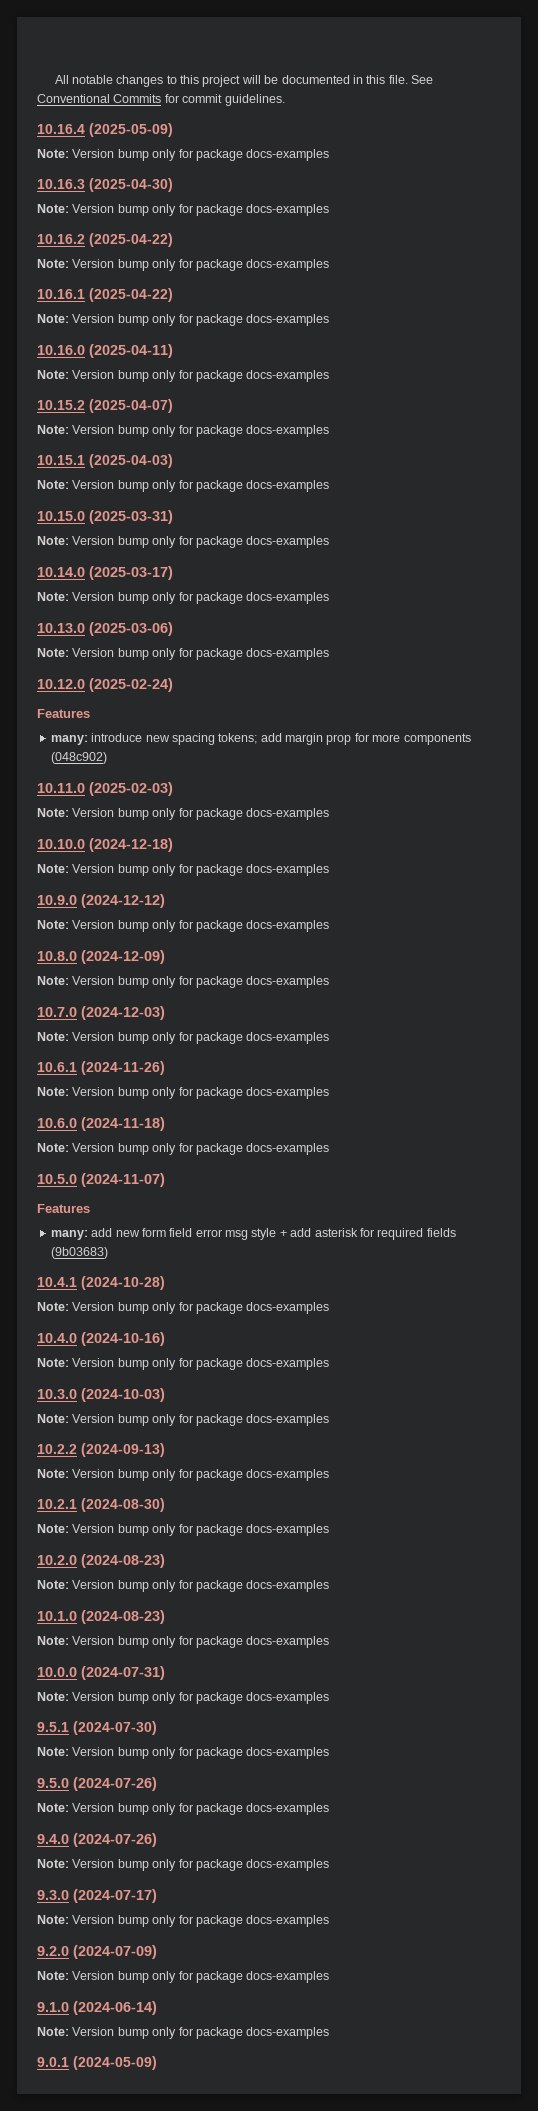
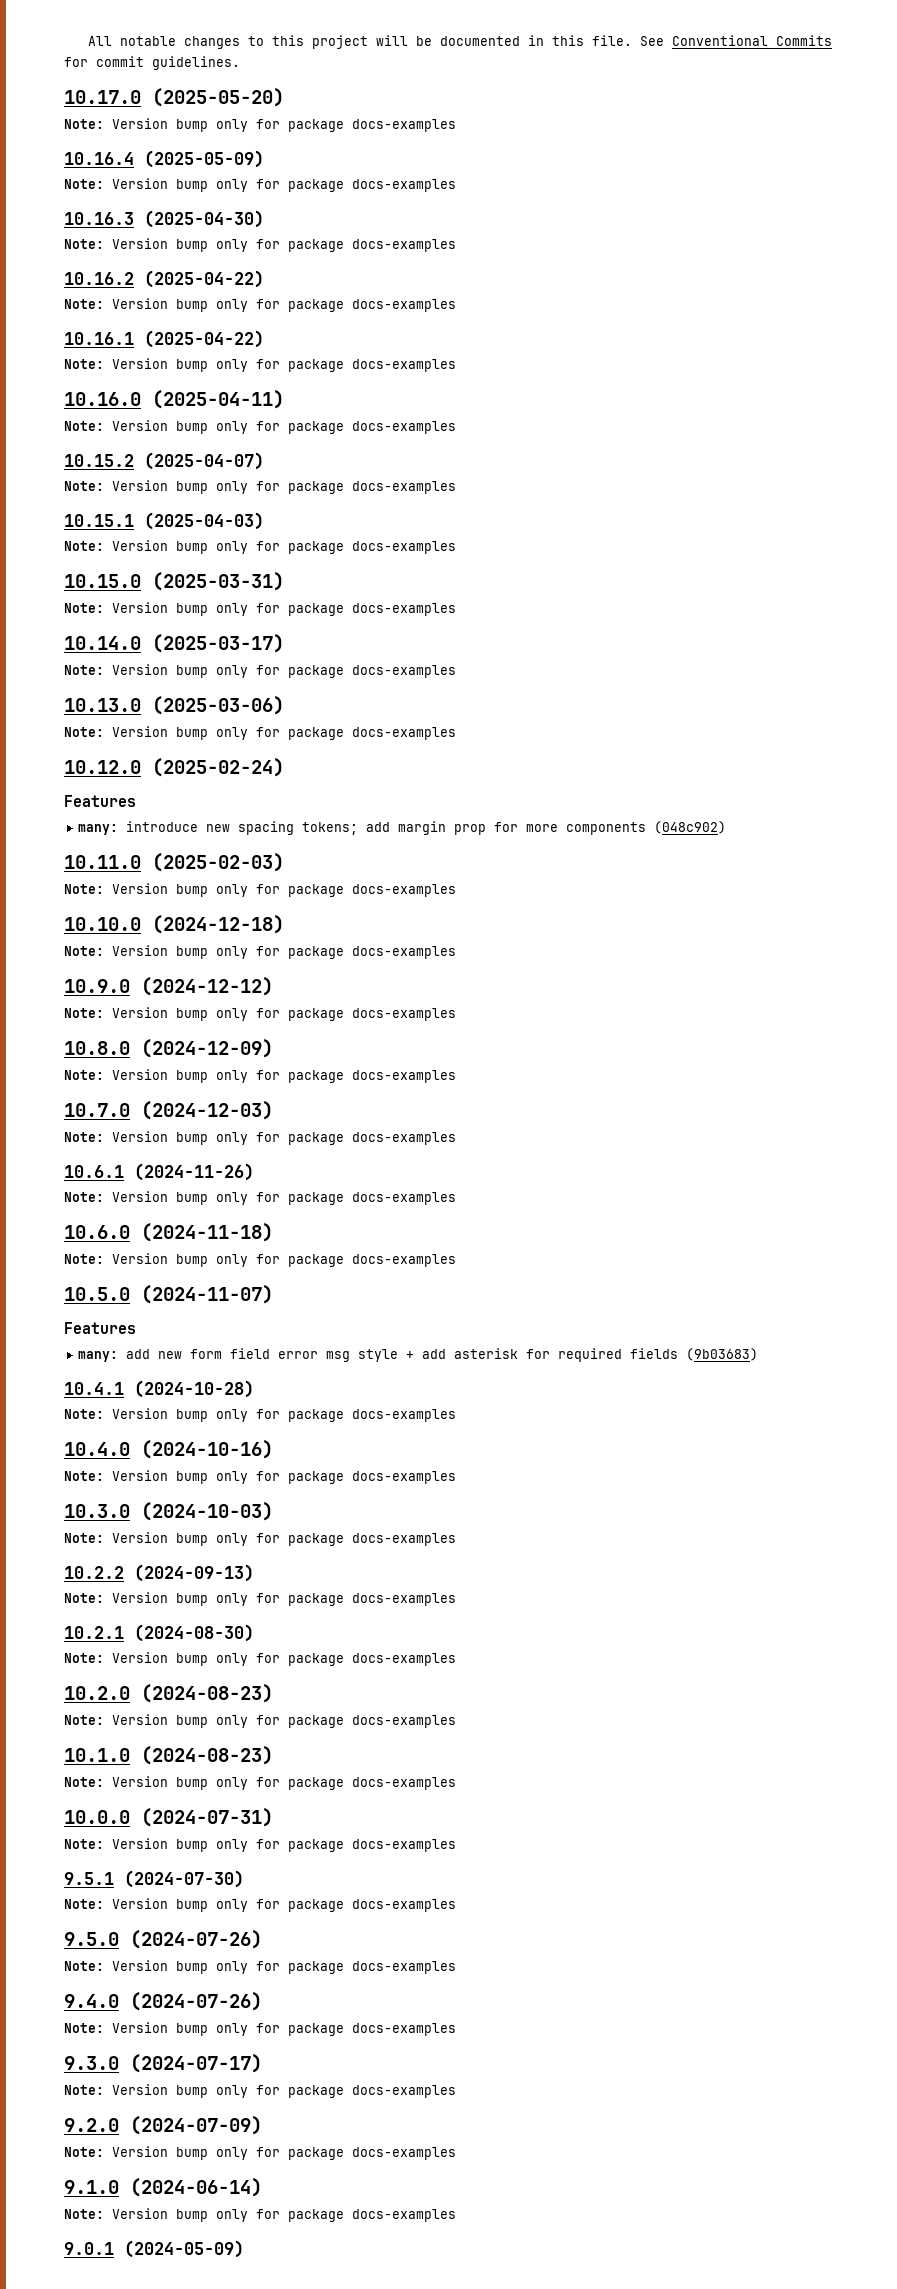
(285, 100) none -> [64,88,284,107] [64,118,456,132] // 10.17.0 (2025-05-20) // Note: Version bump only for package docs-examples

